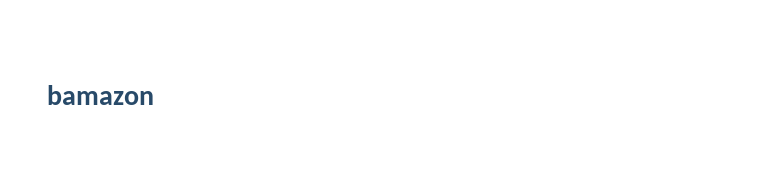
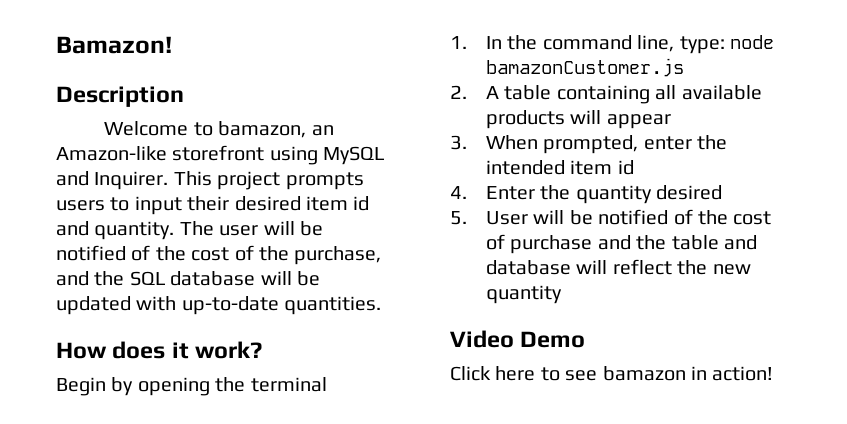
[47,85,154,105] bamazon -> [56,36,172,54] [56,86,184,107] [104,121,334,138] [56,145,385,165] [56,171,364,190] [56,196,370,215] [56,221,323,240] [56,245,382,265] [56,271,320,286] [56,296,382,315] [56,341,263,359] [56,377,327,396] [450,35,774,54] [485,58,684,77] [450,85,762,104] [485,110,671,129] [450,135,728,154] [485,160,634,175] [450,185,723,204] [450,209,772,225] [485,234,757,254] [485,259,751,275] [485,285,562,304] [450,330,586,348] [450,366,774,381] Bamazon! // Description // Welcome to bamazon, an Amazon-like storefront using MySQL and Inquirer. This project prompts users to input their desired item id and quantity. The user will be notified of the cost of the purchase, and the SQL database will be updated with up-to-date quantities. // How does it work? // Begin by opening the terminal // 1. In the command line, type: node bamazonCustomer.js // 2. A table containing all available products will appear // 3. When prompted, enter the intended item id // 4. Enter the quantity desired // 5. User will be notified of the cost of purchase and the table and database will reflect the new quantity // Video Demo // Click here to see bamazon in action!

